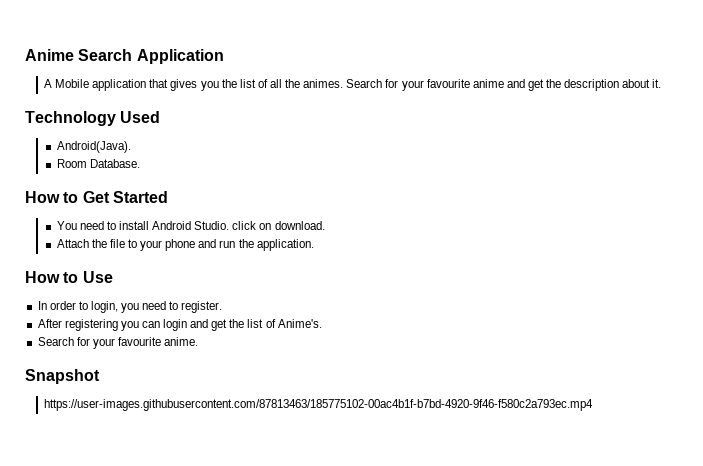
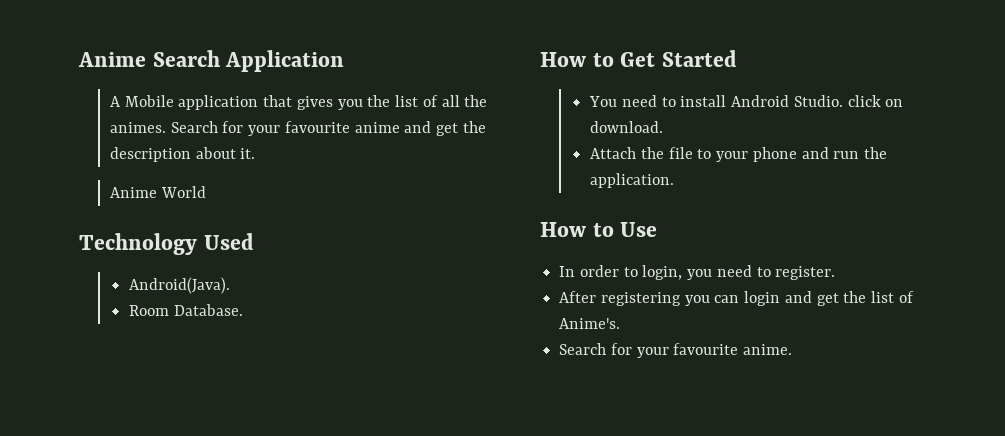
(662, 83) none -> [109,186,206,198] // Anime World
[25,369,100,384] [44,399,594,411] // Snapshot // https://user-images.githubusercontent.com/87813463/185775102-00ac4b1f-b7bd-4920-9f46-f580c2a793ec.mp4 -> (793, 349) none

